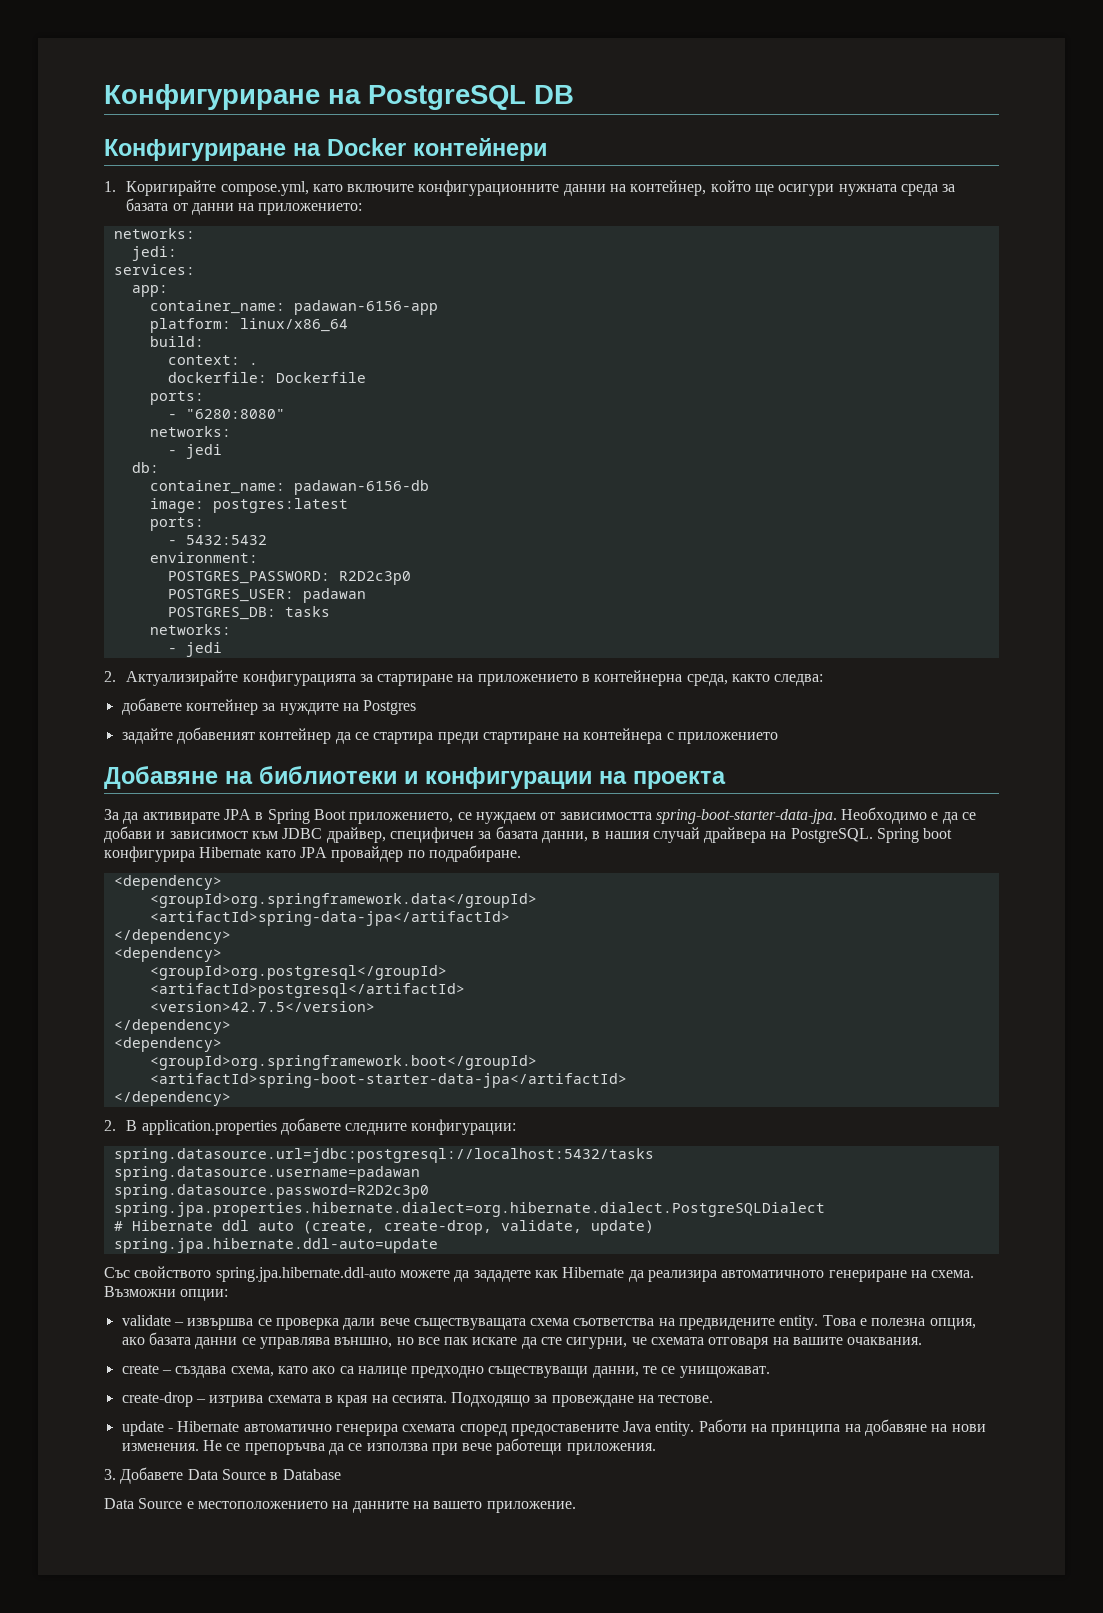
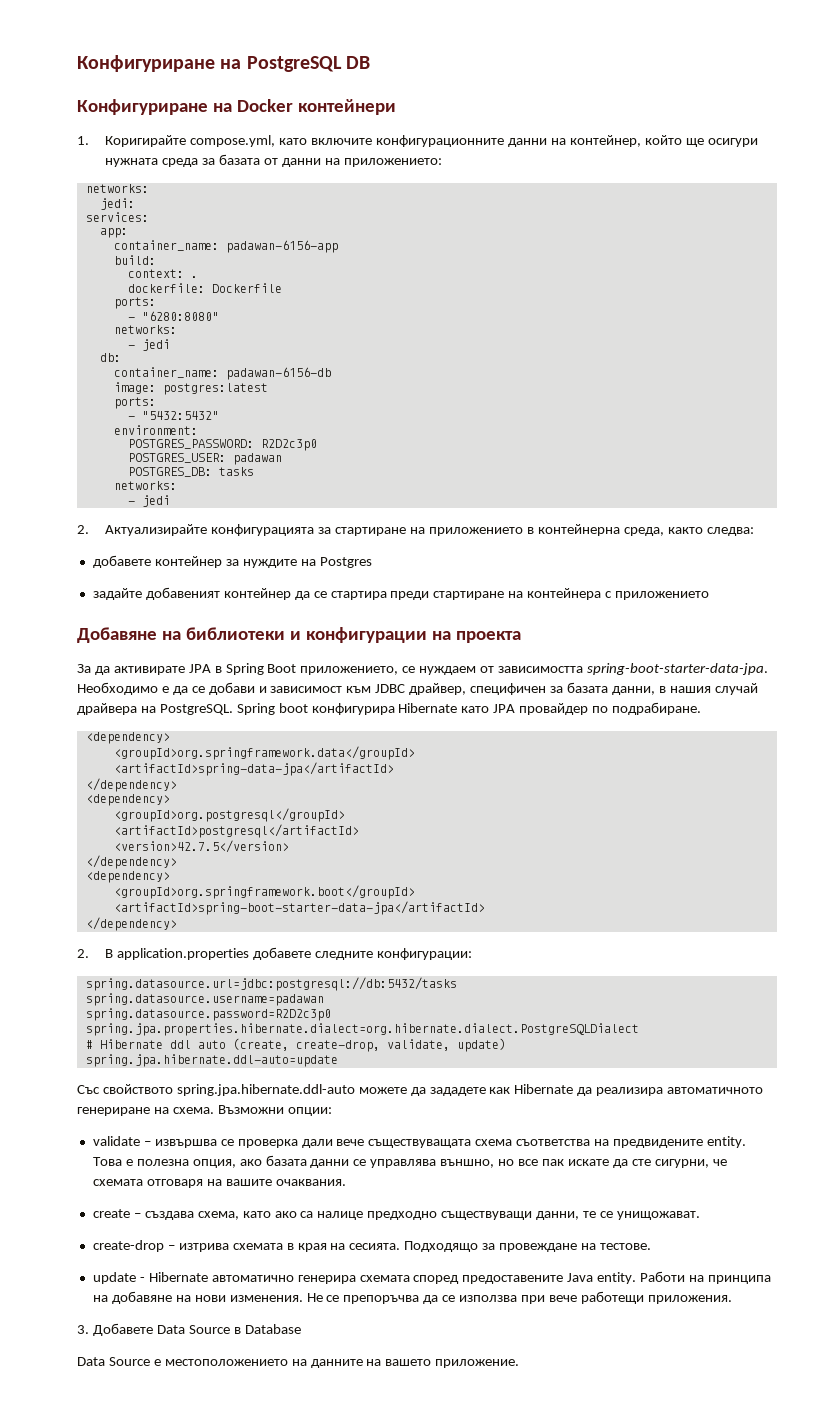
[149,318,348,333] // platform: linux/x86_64 -> (338, 246) none
[185,535,267,545] 5432:5432 -> [141,411,219,420] "5432:5432"
[113,1148,654,1163] spring.datasource.url=jdbc:postgresql://localhost:5432/tasks -> [85,977,457,991] spring.datasource.url=jdbc:postgresql://db:5432/tasks

